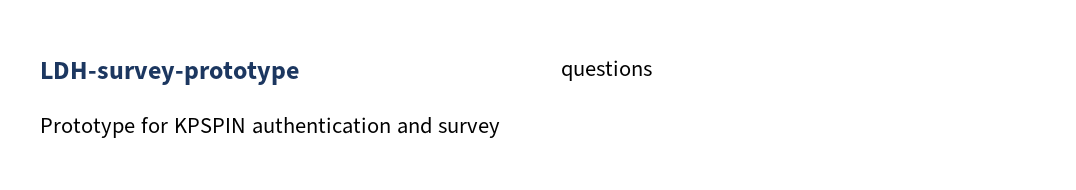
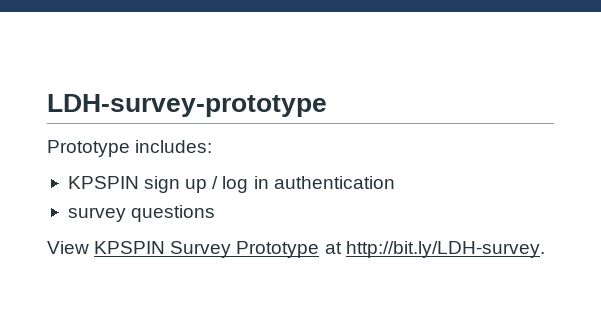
[141,117,247,133] for KPSPIN -> [135,140,213,153] [67,176,269,193] includes: // KPSPIN sign up / log in
[397,117,433,134] and -> (395, 182) //
(652, 70) none -> [47,241,545,258] // View KPSPIN Survey Prototype at http://bit.ly/LDH-survey.

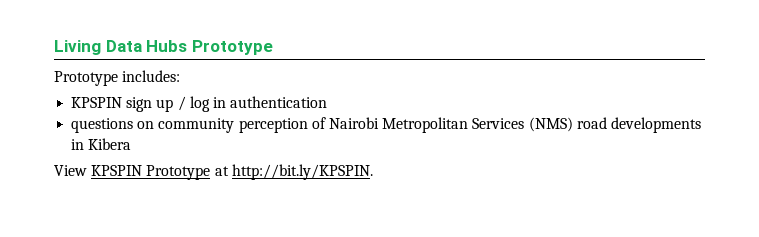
[47,94,327,117] LDH-survey-prototype -> [54,40,273,55] Living Data Hubs Prototype
[67,207,126,222] survey -> (328, 102) none
(216, 213) none -> [137,117,701,133] [71,138,132,150] on community perception of Nairobi Metropolitan Services (NMS) road developments in Kibera
[170,241,232,258] Survey -> (143, 170) none
[345,241,545,258] http://bit.ly/LDH-survey. -> [231,164,373,180] http://bit.ly/KPSPIN.

